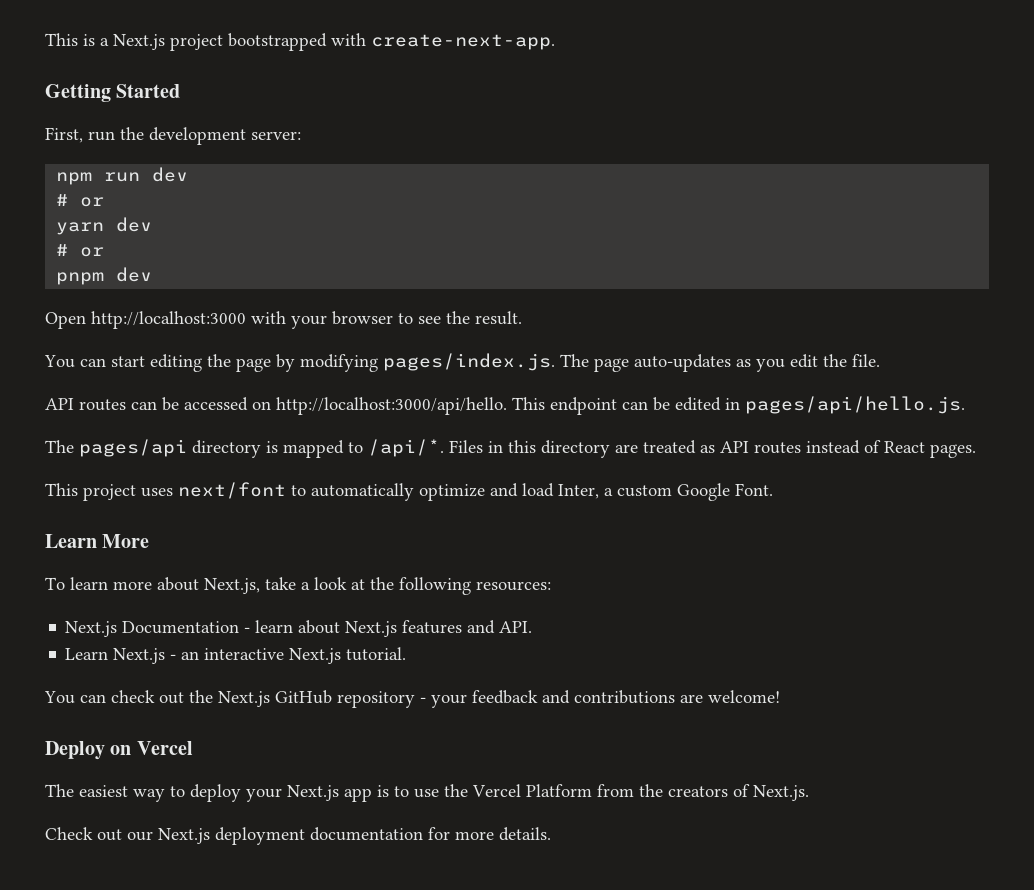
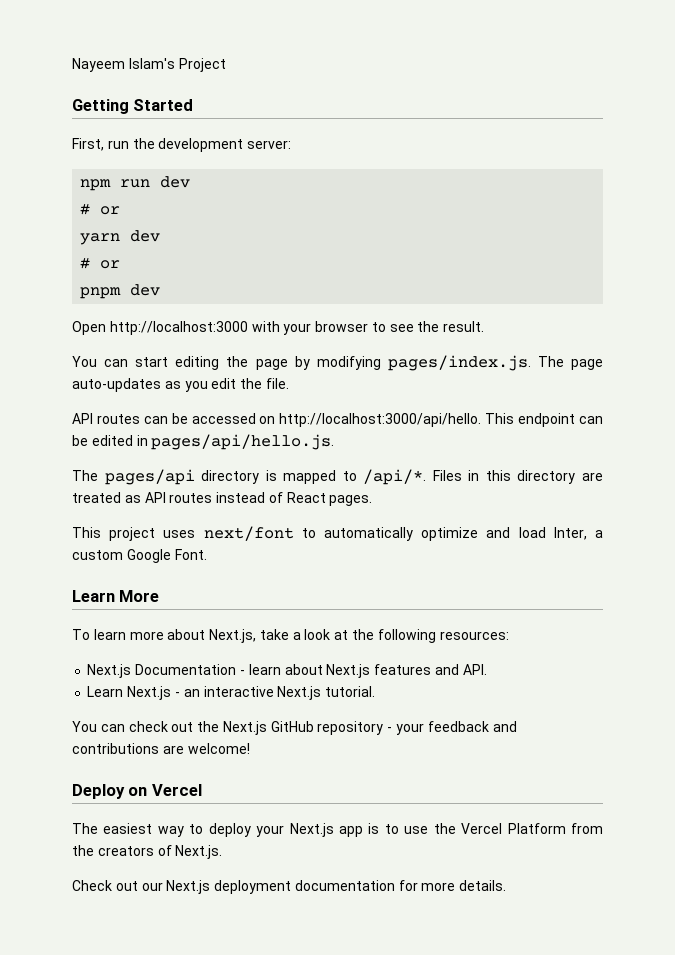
[45,33,555,51] This is a Next.js project bootstrapped with create-next-app. -> [72,58,226,72] Nayeem Islam's Project

